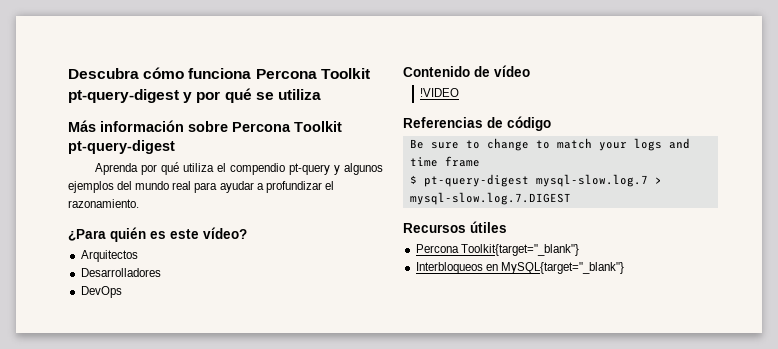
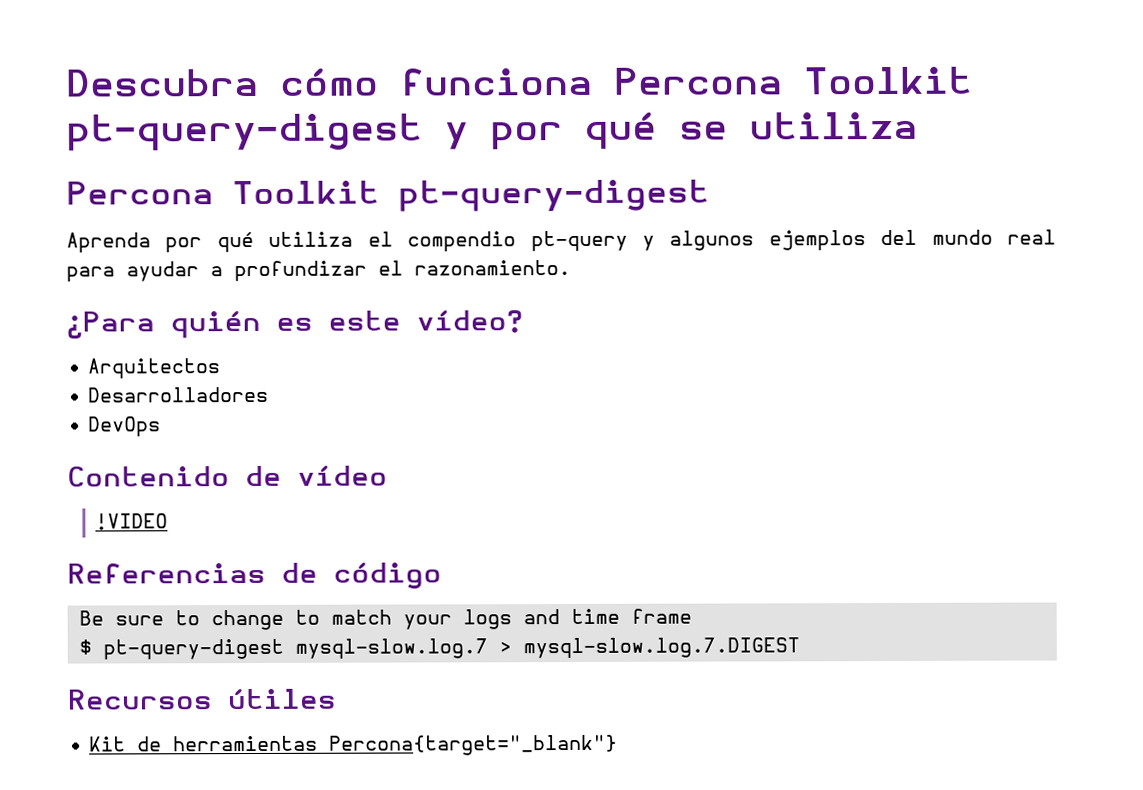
[68,120,228,132] Más información sobre -> (918, 125) none
[415,244,579,256] [415,262,624,274] Percona Toolkit{target="_blank"} // Interbloqueos en MySQL{target="_blank"} -> [89,734,619,756] Kit de herramientas Percona{target="_blank"}

